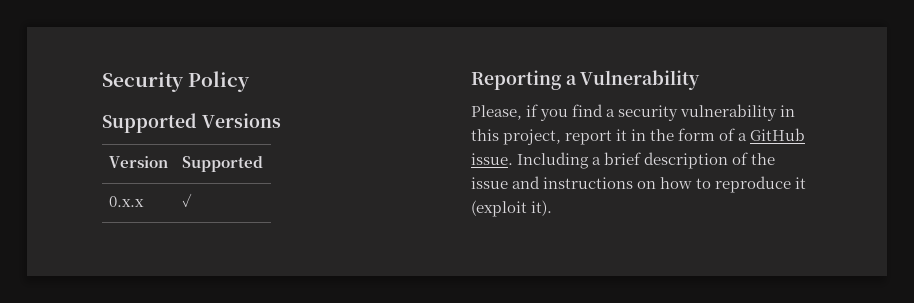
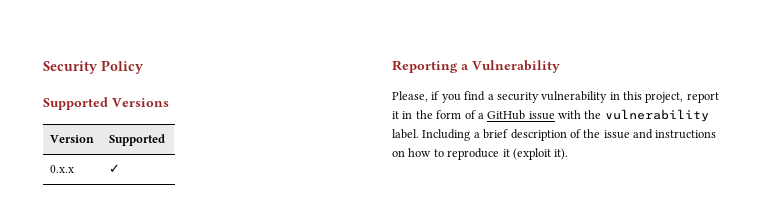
[471,153,513,165] issue. -> [528,109,709,122] [392,129,419,139] issue with the vulnerability label.

